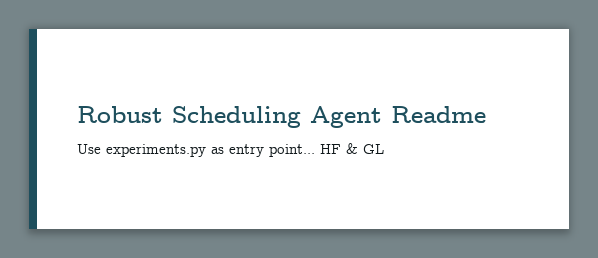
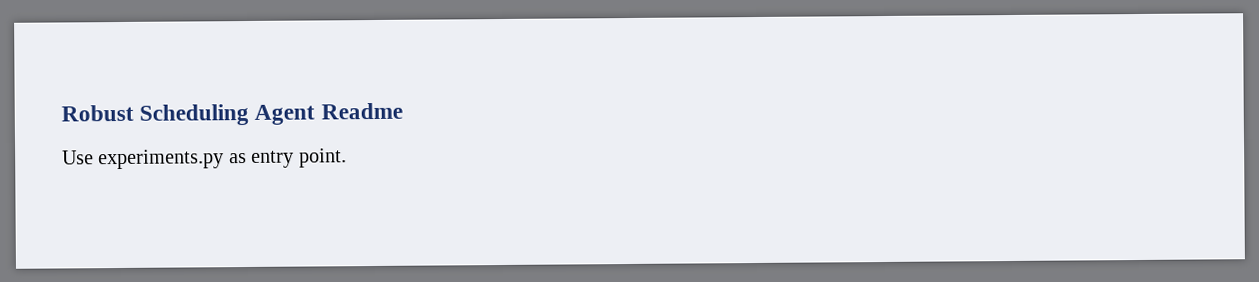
[269,143,384,157] point... HF & GL -> [298,148,347,168] point.

